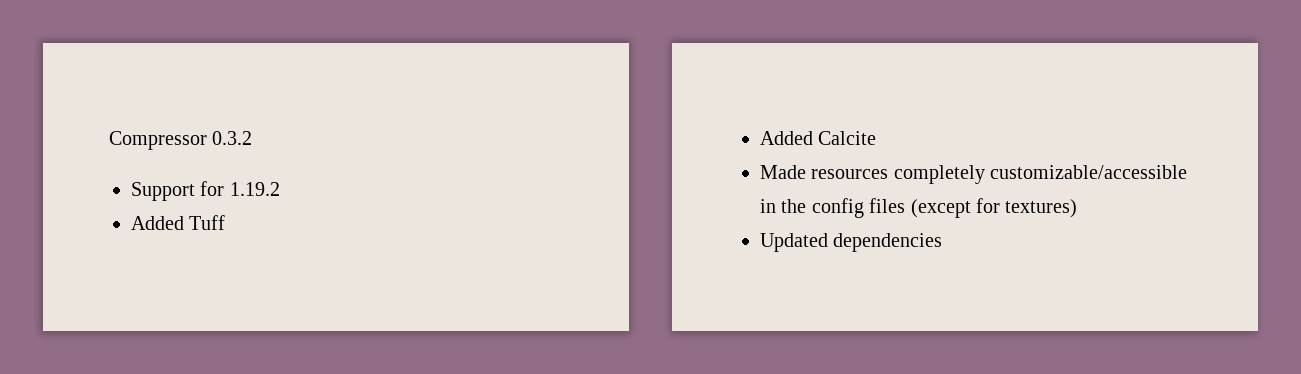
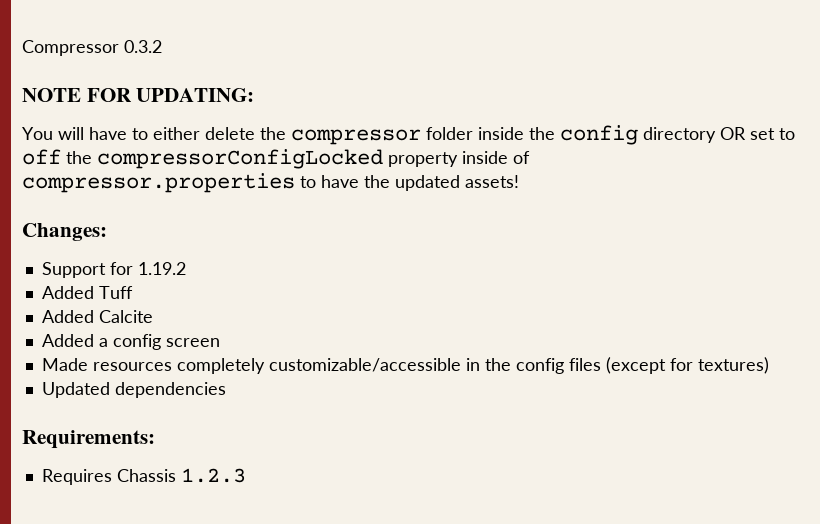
(253, 138) none -> [22,88,255,102] [22,125,795,145] [22,149,530,169] [22,173,519,193] [22,223,107,241] // NOTE FOR UPDATING: // You will have to either delete the compressor folder inside the config directory OR set to off the compressorConfigLocked property inside of compressor.properties to have the updated assets! // Changes:
(877, 138) none -> [41,334,220,350] // Added a config screen
(943, 242) none -> [22,430,155,449] [41,468,246,485] // Requirements: // Requires Chassis 1.2.3

